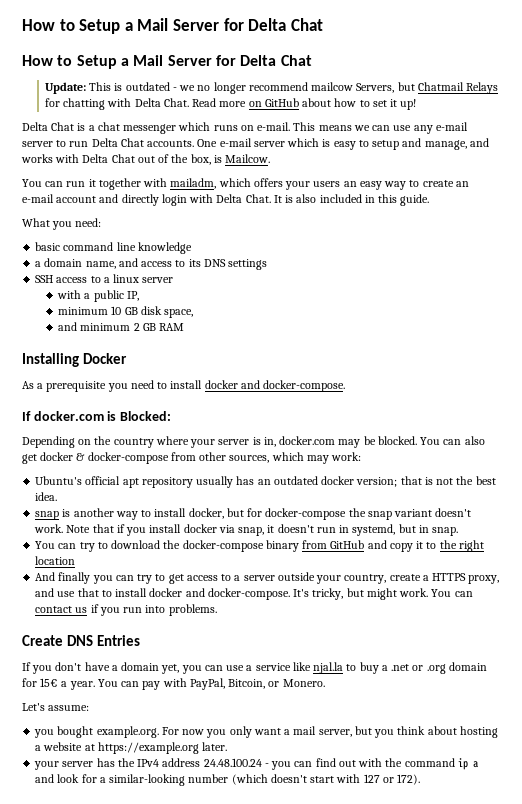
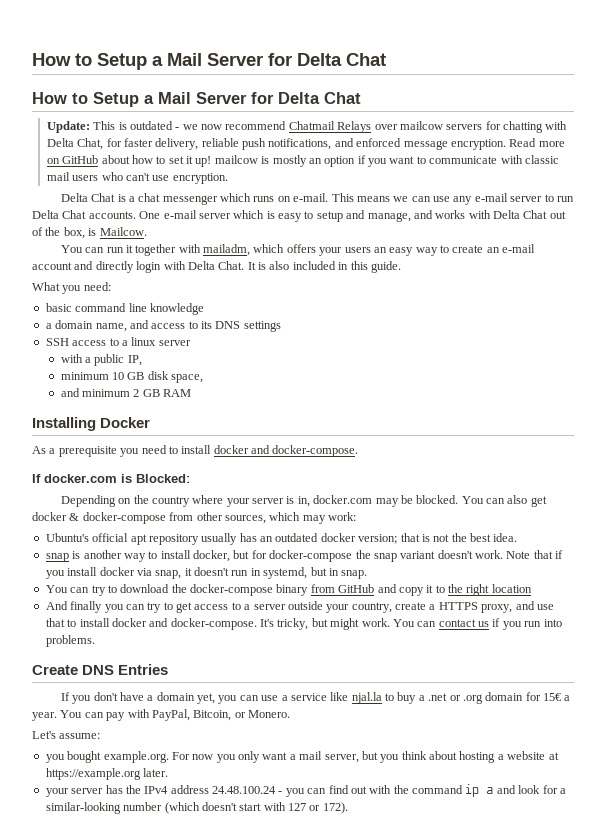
[197,82,499,94] [44,98,189,110] no longer recommend mailcow Servers, but Chatmail Relays for chatting with Delta Chat. -> [201,121,568,133] [46,138,506,150] now recommend Chatmail Relays over mailcow servers for chatting with Delta Chat, for faster delivery, reliable push notifications, and enforced message encryption.
(417, 104) none -> [214,155,559,167] [46,172,228,184] mailcow is mostly an option if you want to communicate with classic mail users who can't use encryption.

